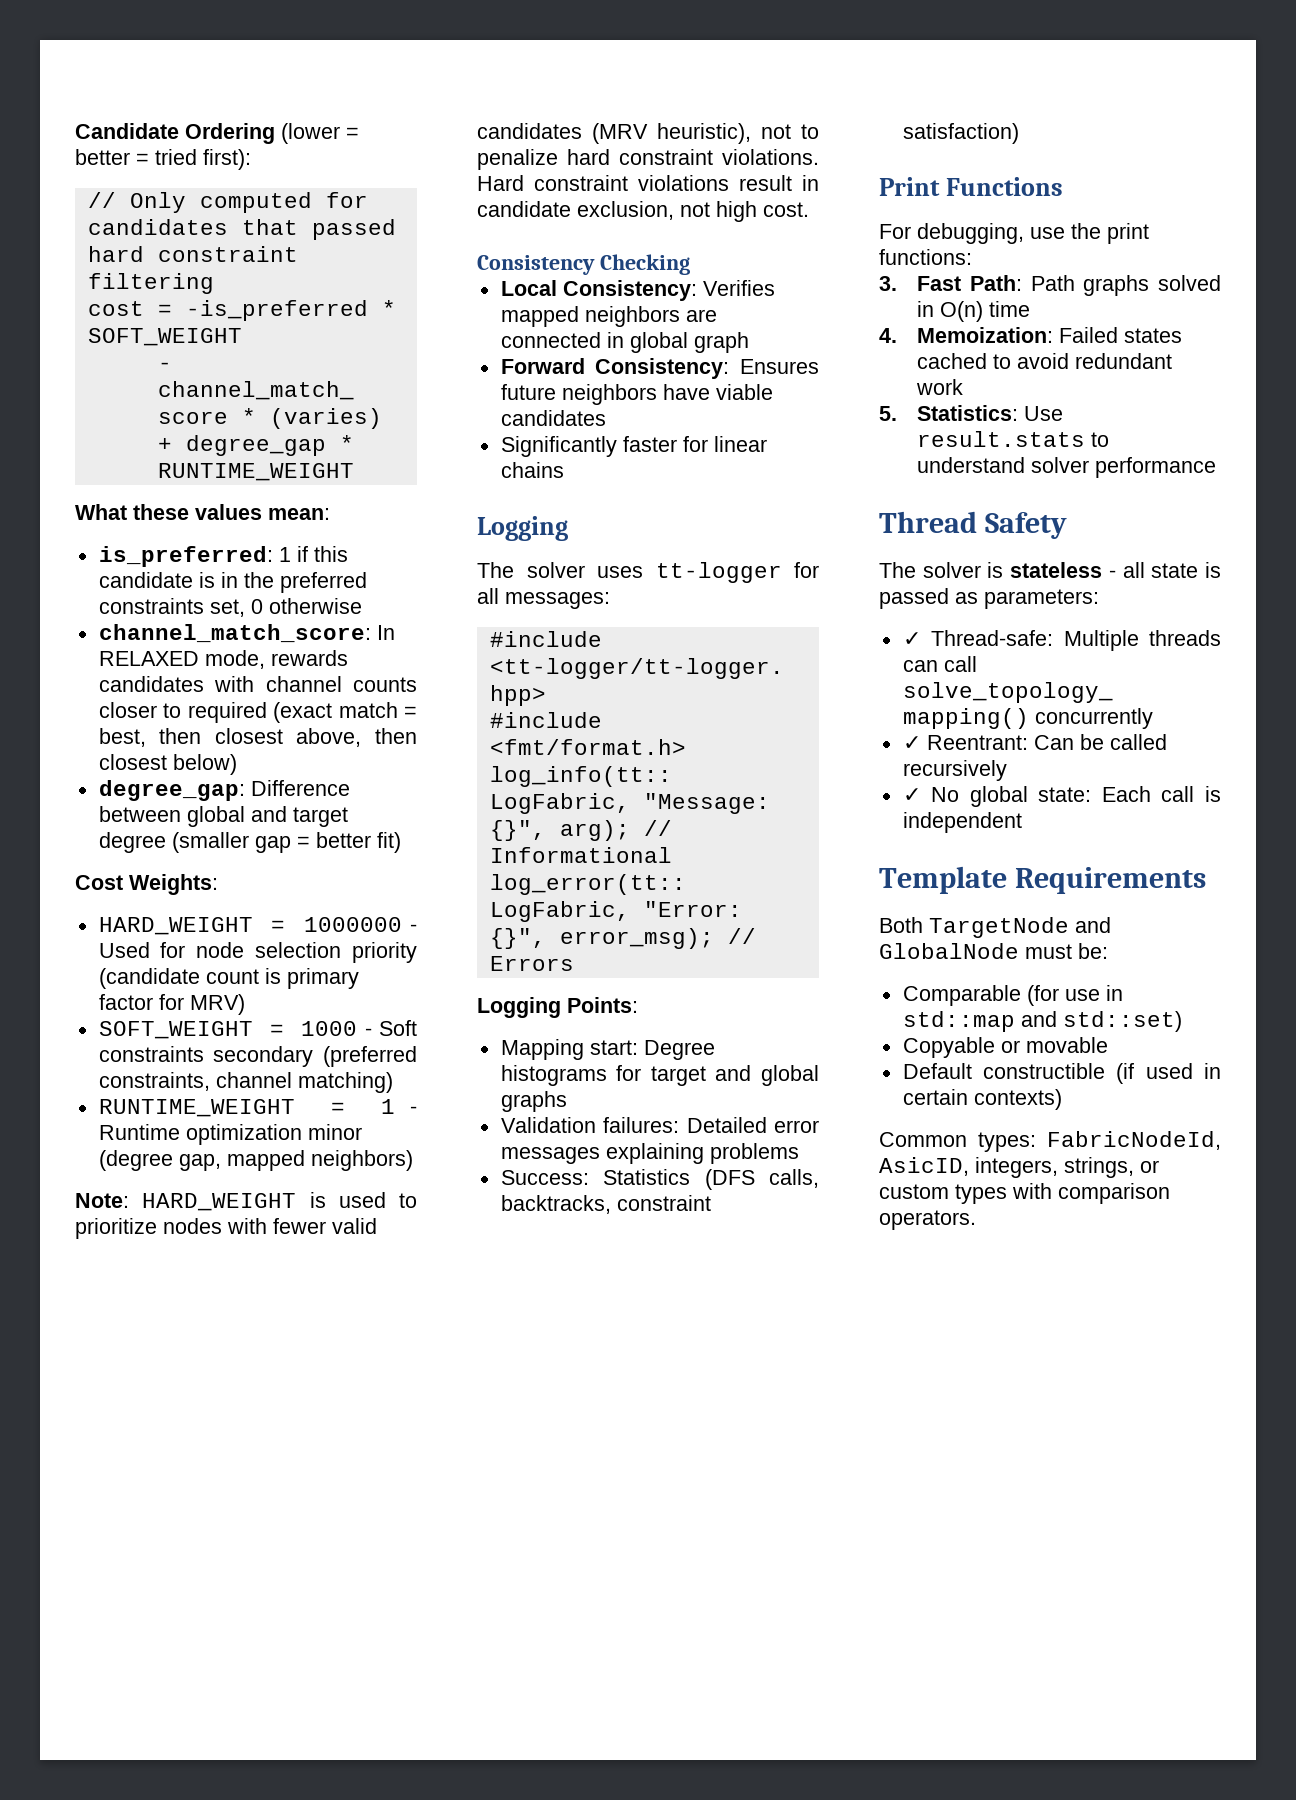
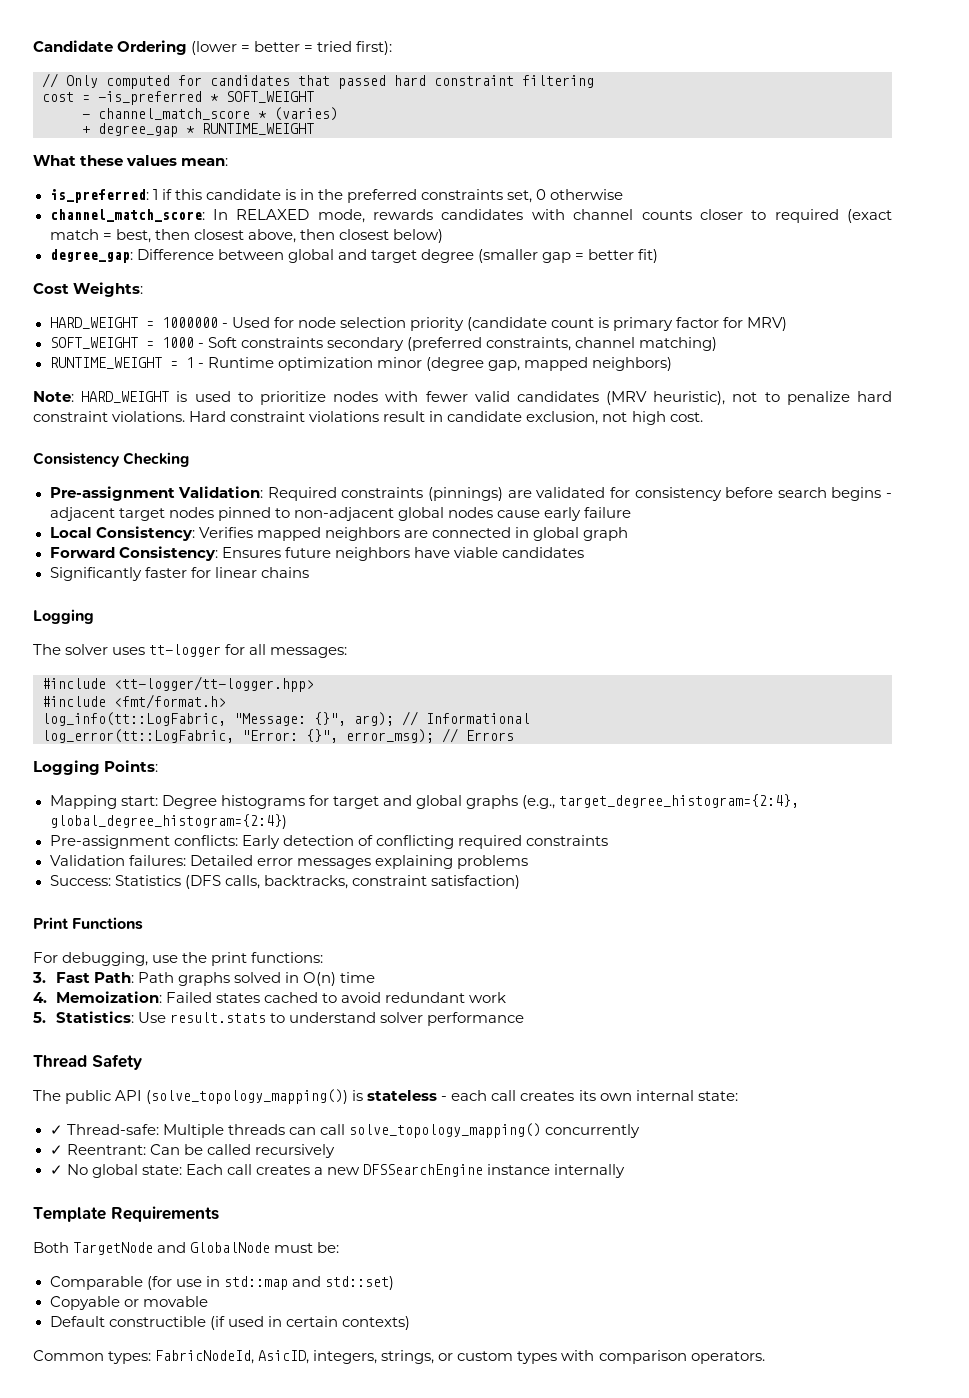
(690, 264) none -> [49,486,892,501] [49,507,631,521] // Pre-assignment Validation: Required constraints (pinnings) are validated for consistency before search begins - adjacent target nodes pinned to non-adjacent global nodes cause early failure
(567, 1101) none -> [521,794,799,809] [49,814,287,829] [49,835,608,849] (e.g., target_degree_histogram={2:4}, global_degree_histogram={2:4}) // Pre-assignment conflicts: Early detection of conflicting required constraints
[922,562,1221,578] [879,588,1099,609] solver is stateless - all state is passed as parameters: -> [65,1089,738,1104] public API (solve_topology_mapping()) is stateless - each call creates its own internal state:
[1205,786,1221,802] [902,812,1022,833] is independent -> [255,1164,626,1178] creates a new DFSSearchEngine instance internally

